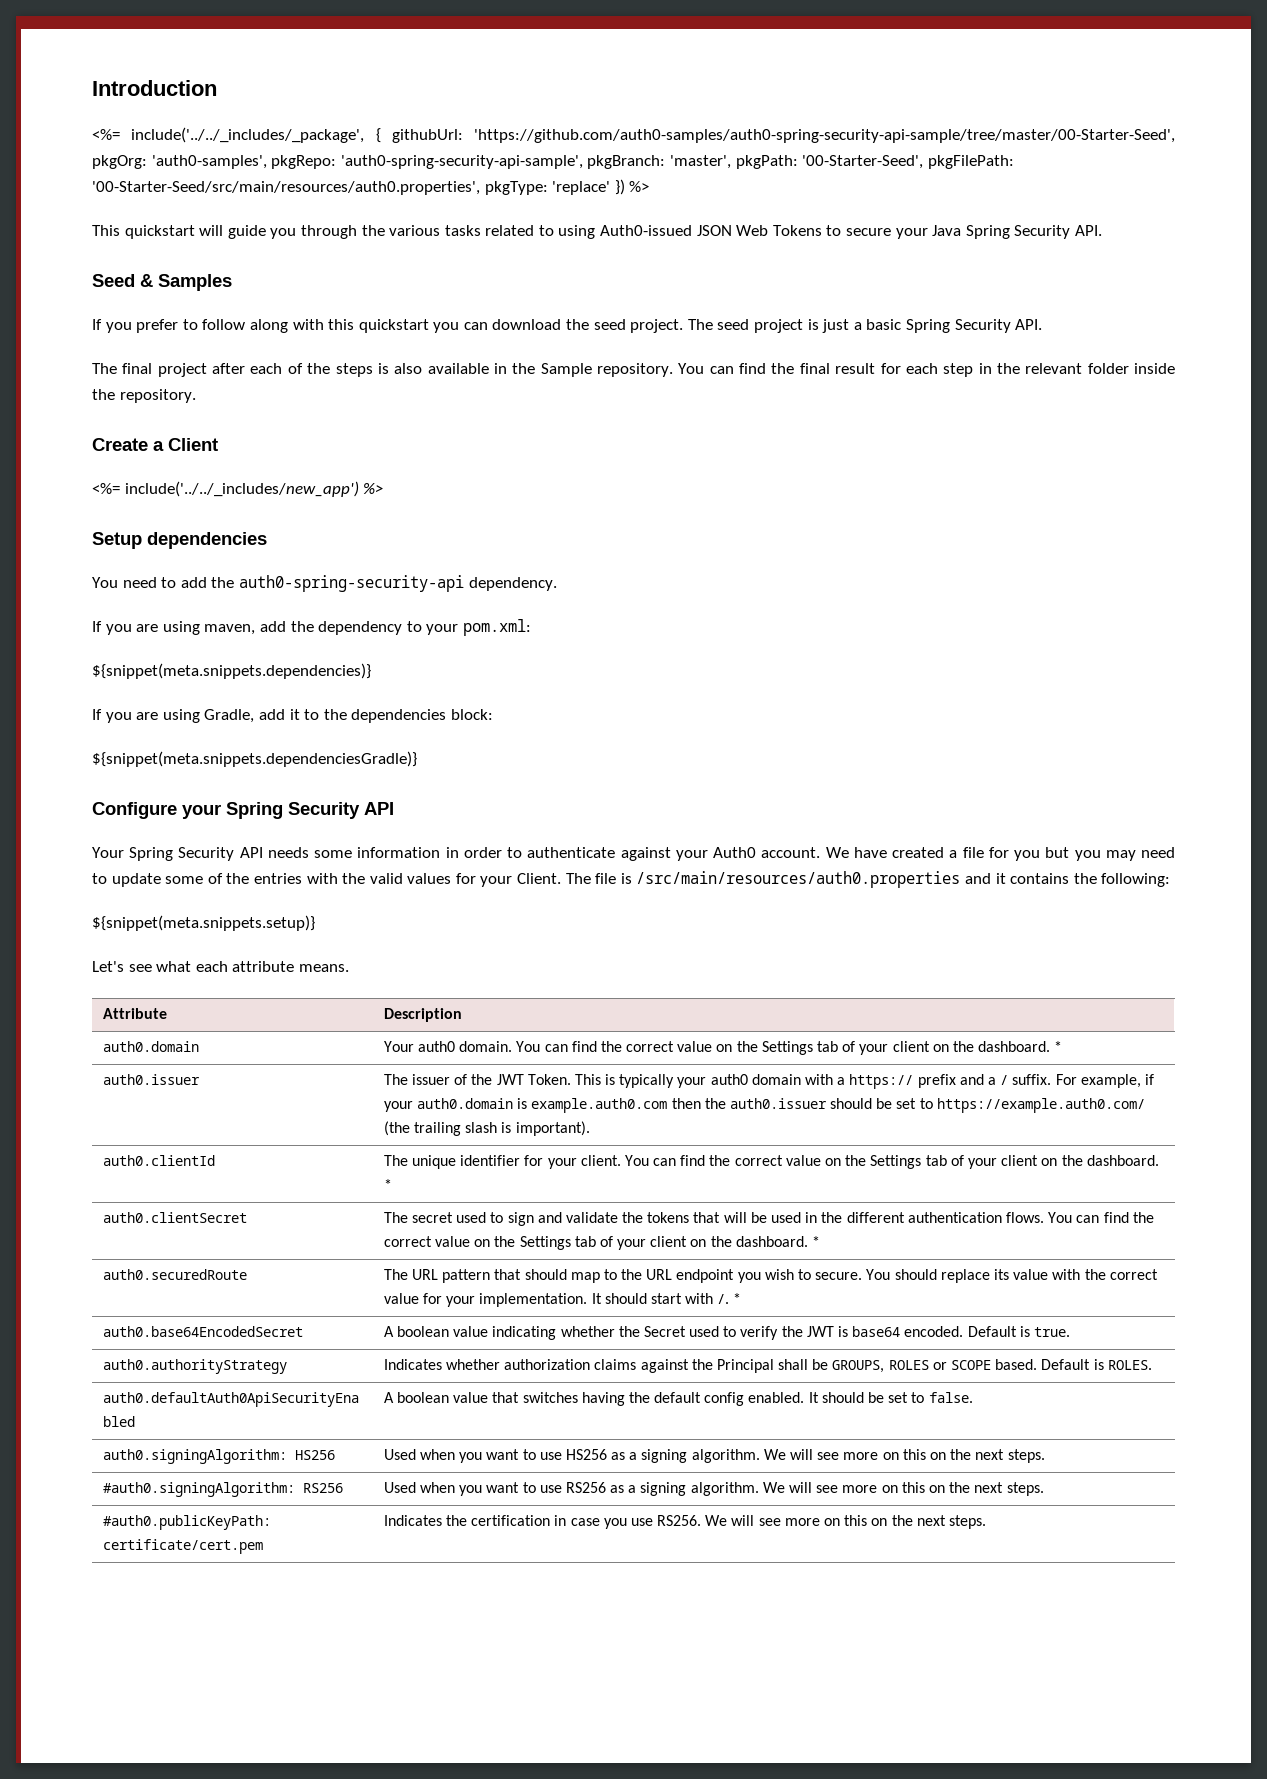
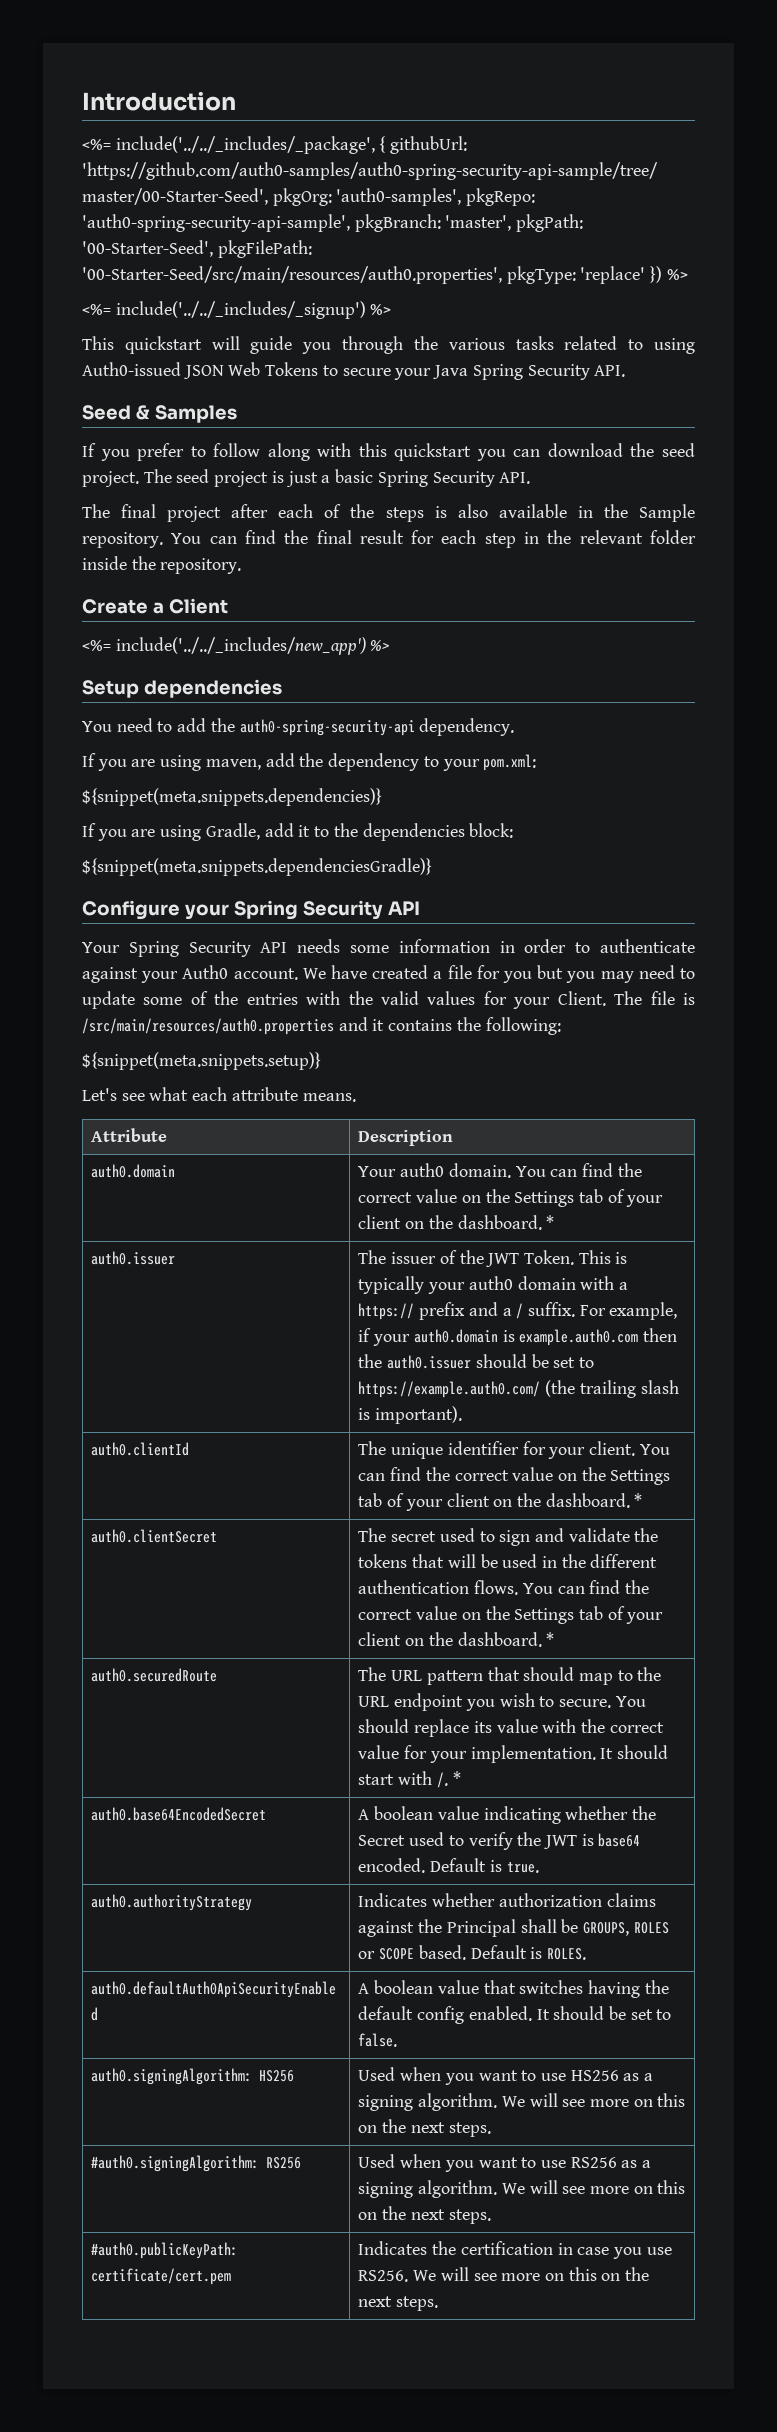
(650, 186) none -> [82,301,392,319] // <%= include('../../_includes/_signup') %>

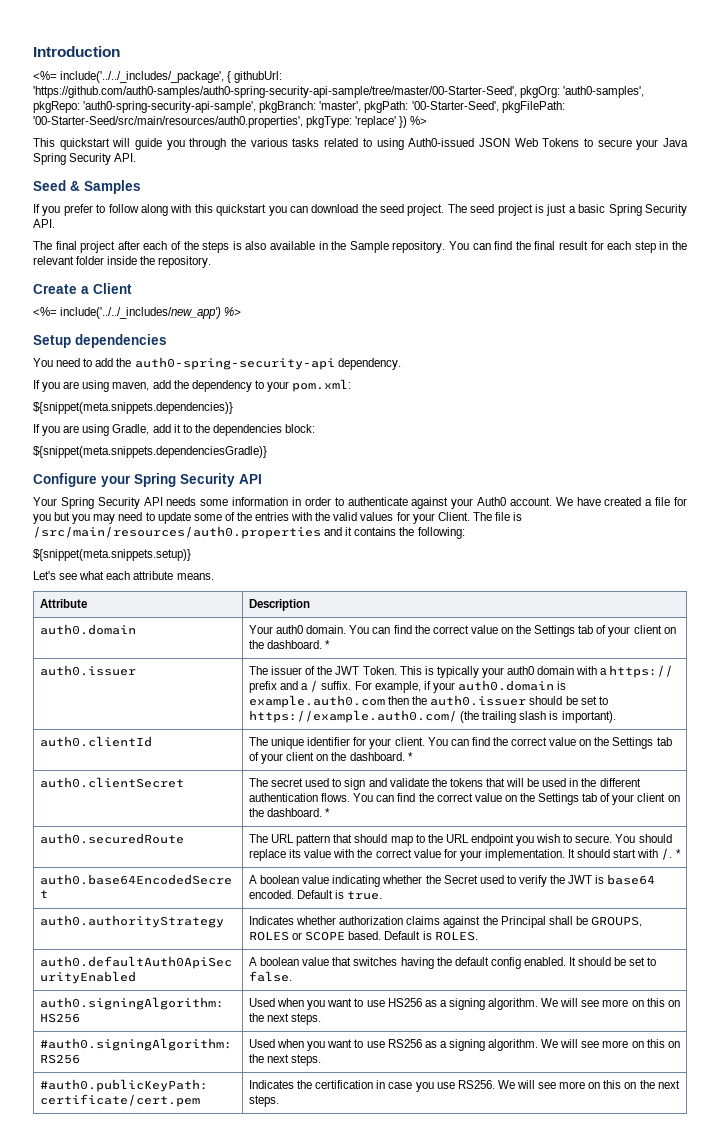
[82,301,392,319] // <%= include('../../_includes/_signup') %> -> (428, 120) none

